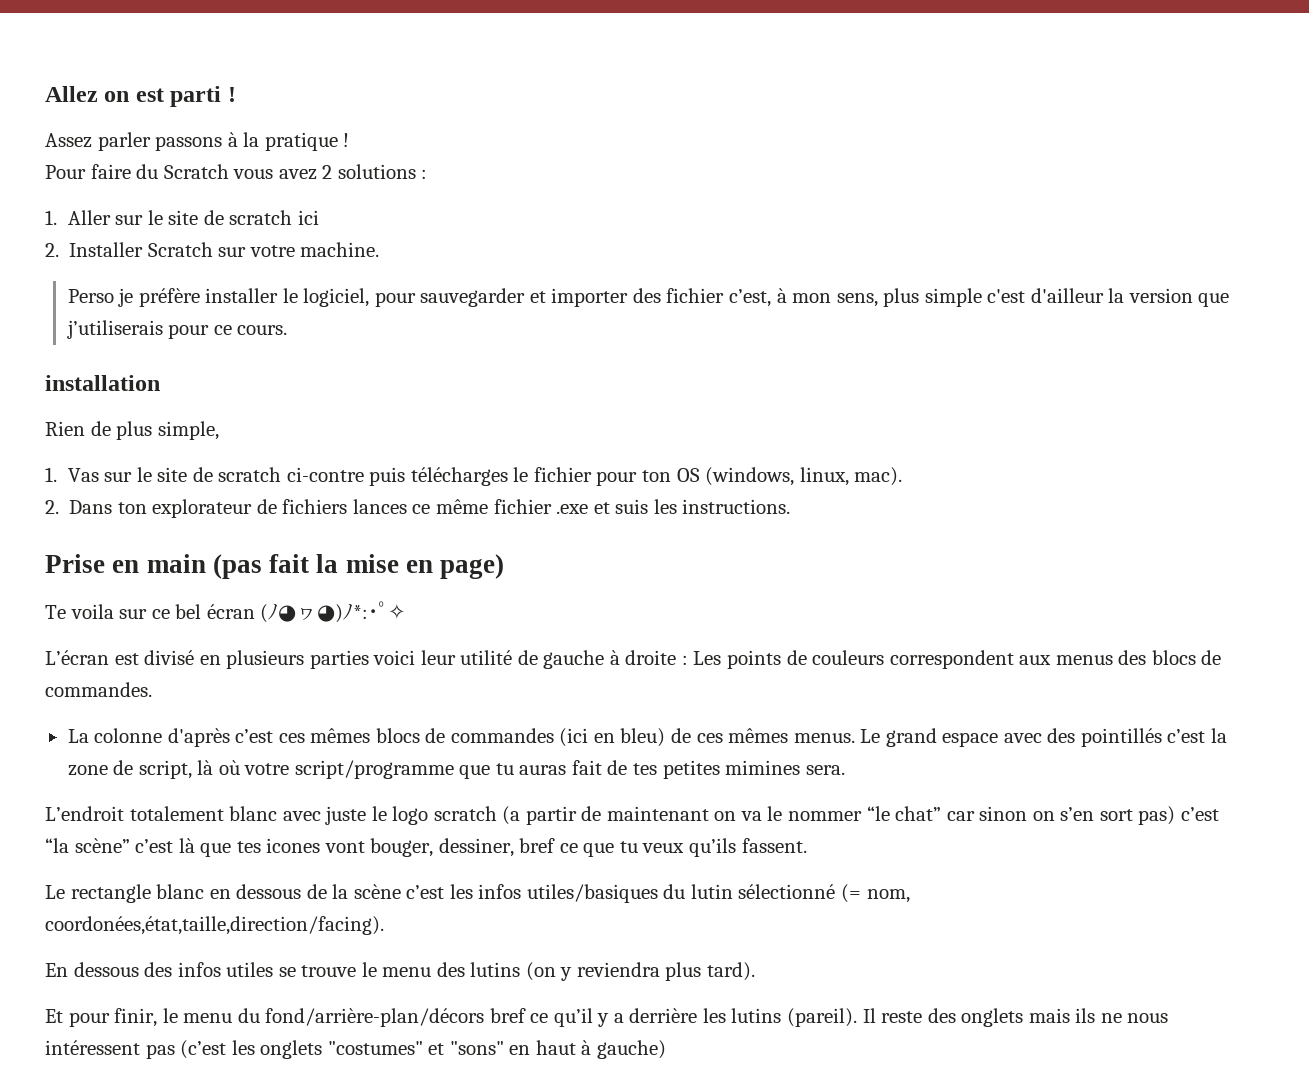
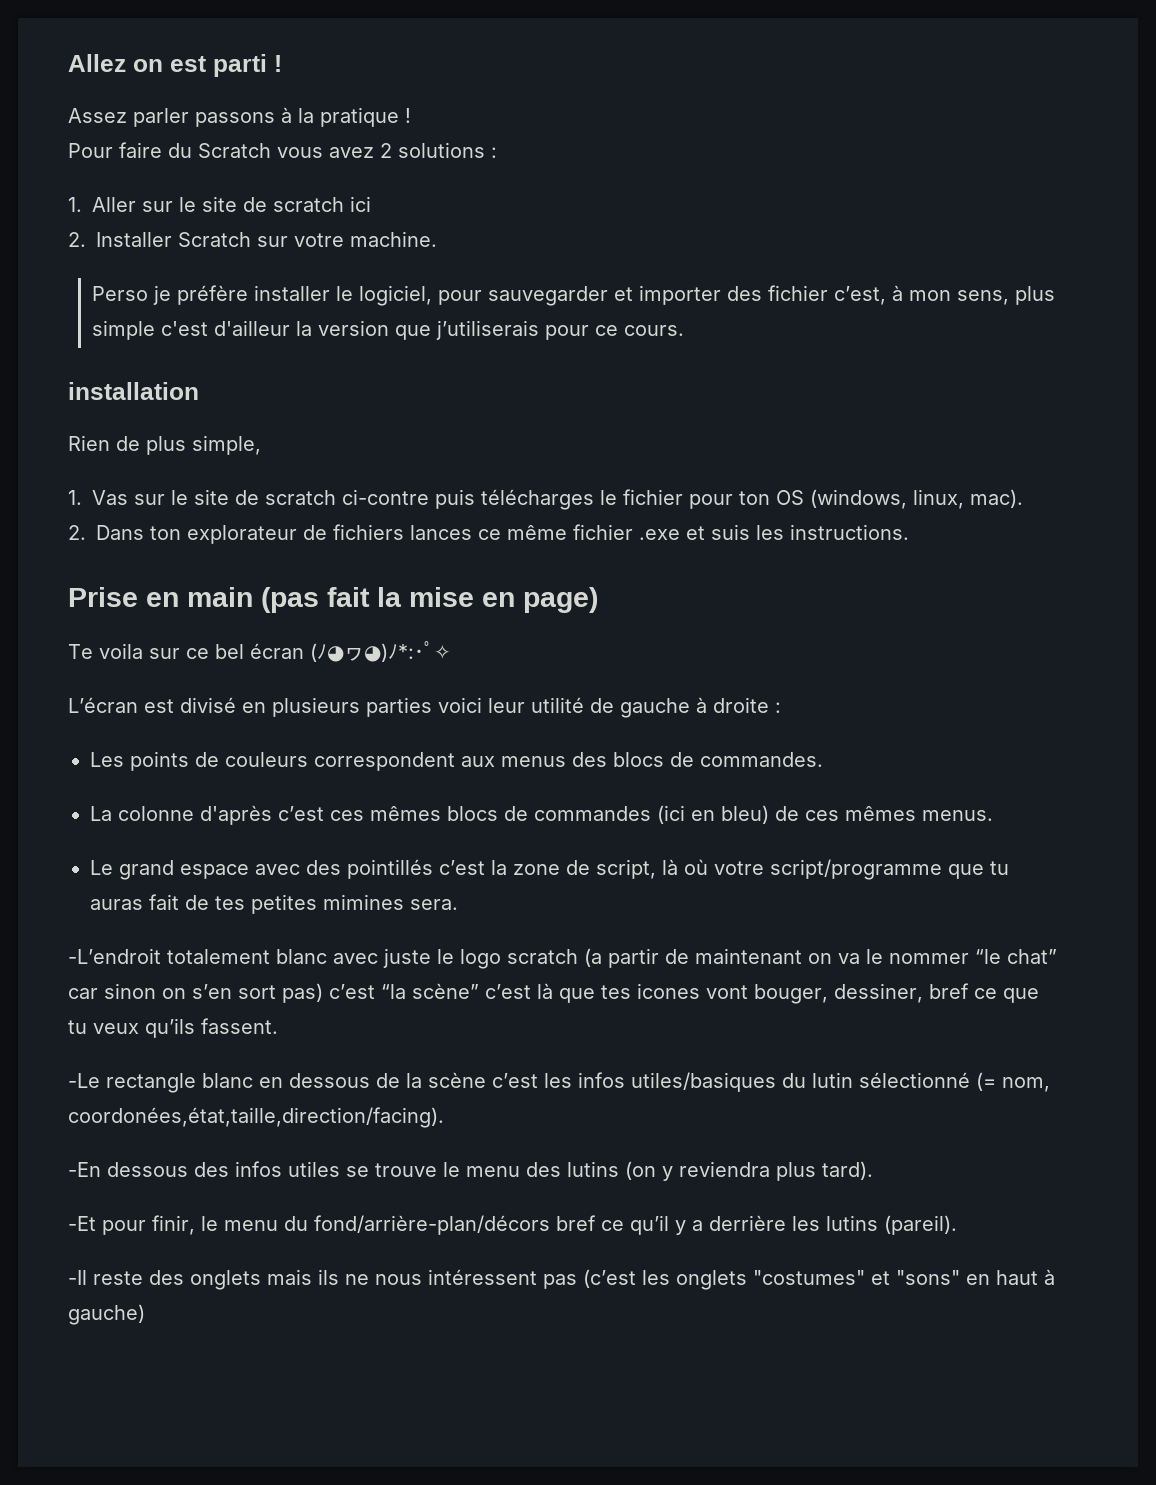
(688, 660) none -> (781, 707) //
(855, 738) none -> (993, 815) //
[45,806,124,821] L’endroit -> [68,948,161,964] -L’endroit
[45,885,65,899] Le -> [68,1073,100,1088] -Le
[45,963,68,977] En -> [68,1162,101,1177] -En
[45,1009,63,1023] Et -> [68,1216,96,1231] -Et
[862,1008,876,1023] Il -> [68,1270,87,1285] // -Il

